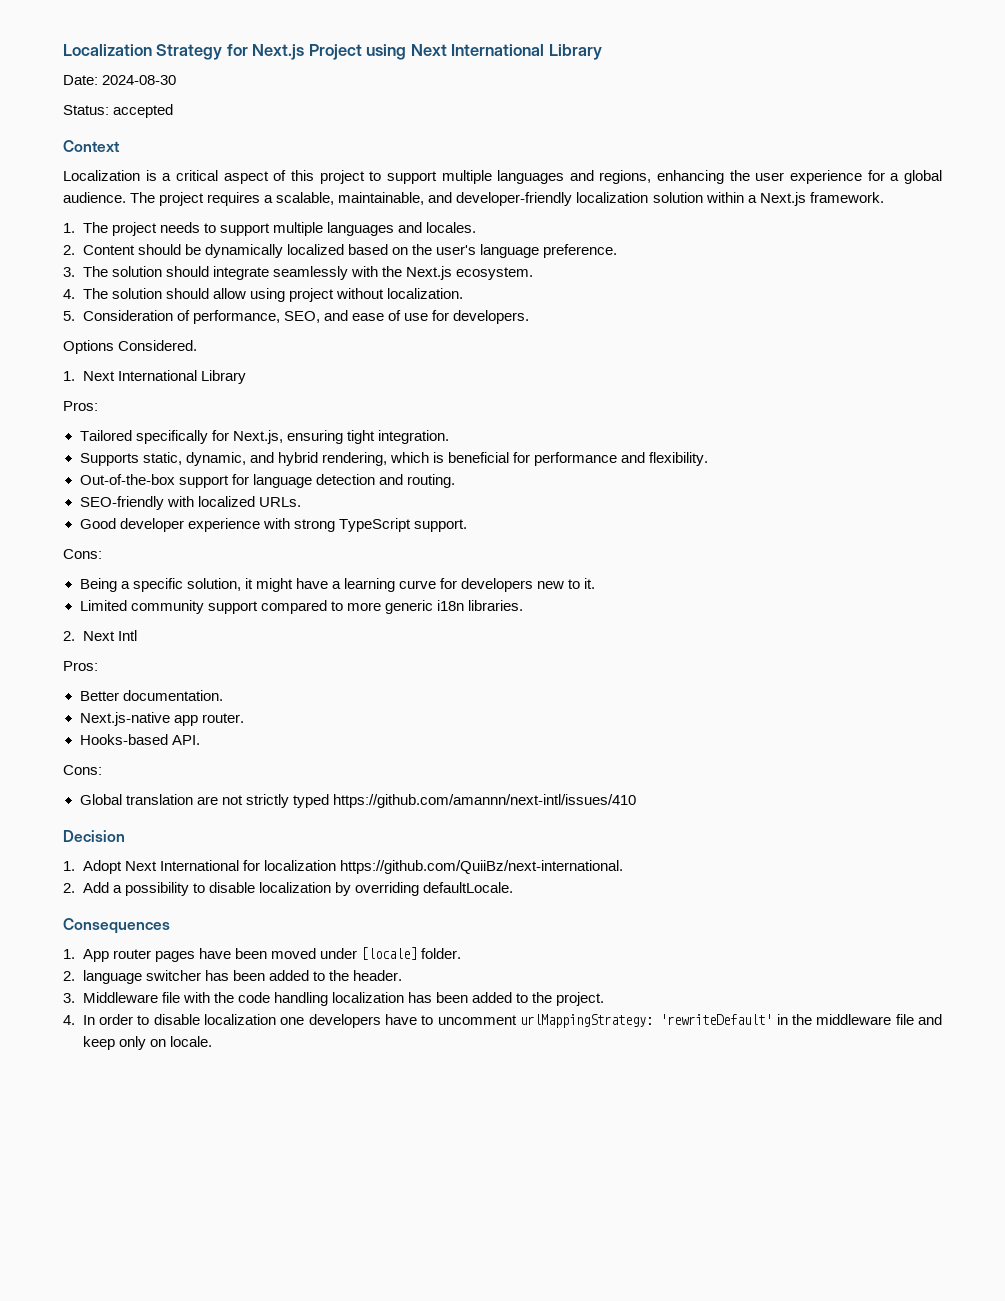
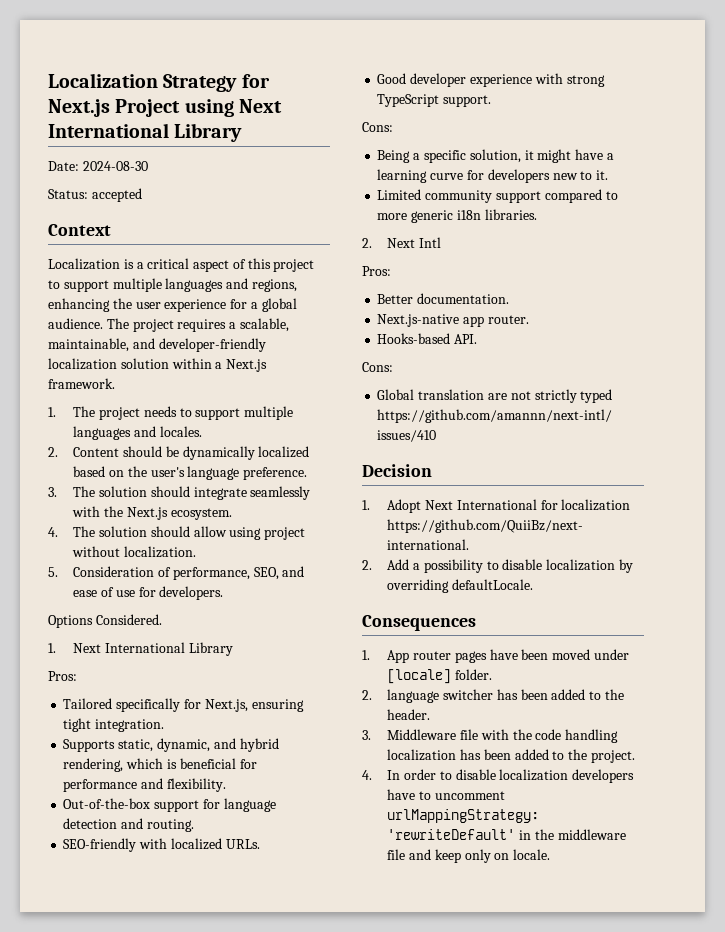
[280,1017,305,1025] one -> (569, 775) none

